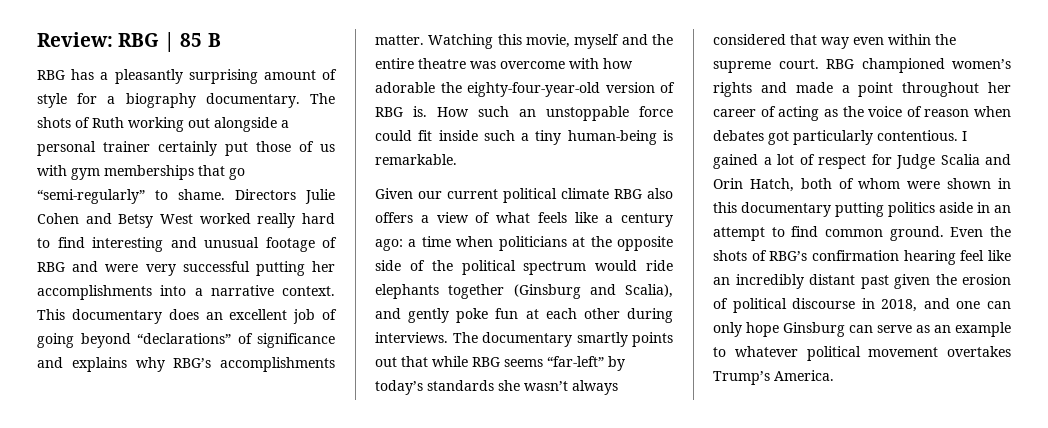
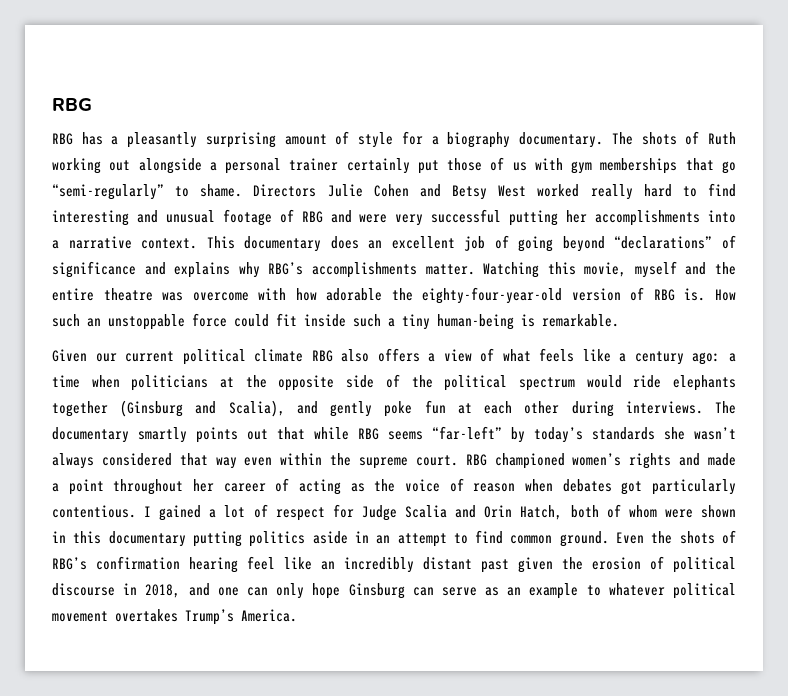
[37,32,221,52] Review: RBG | 85 B -> [52,98,92,111] RBG

